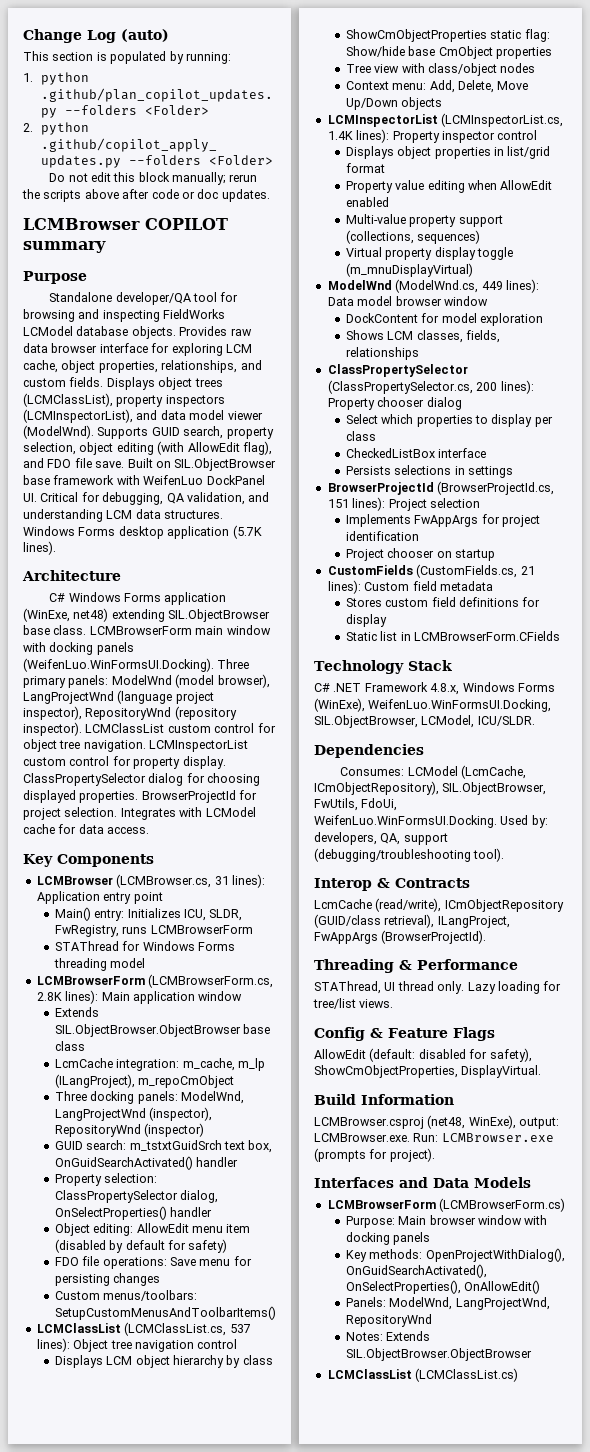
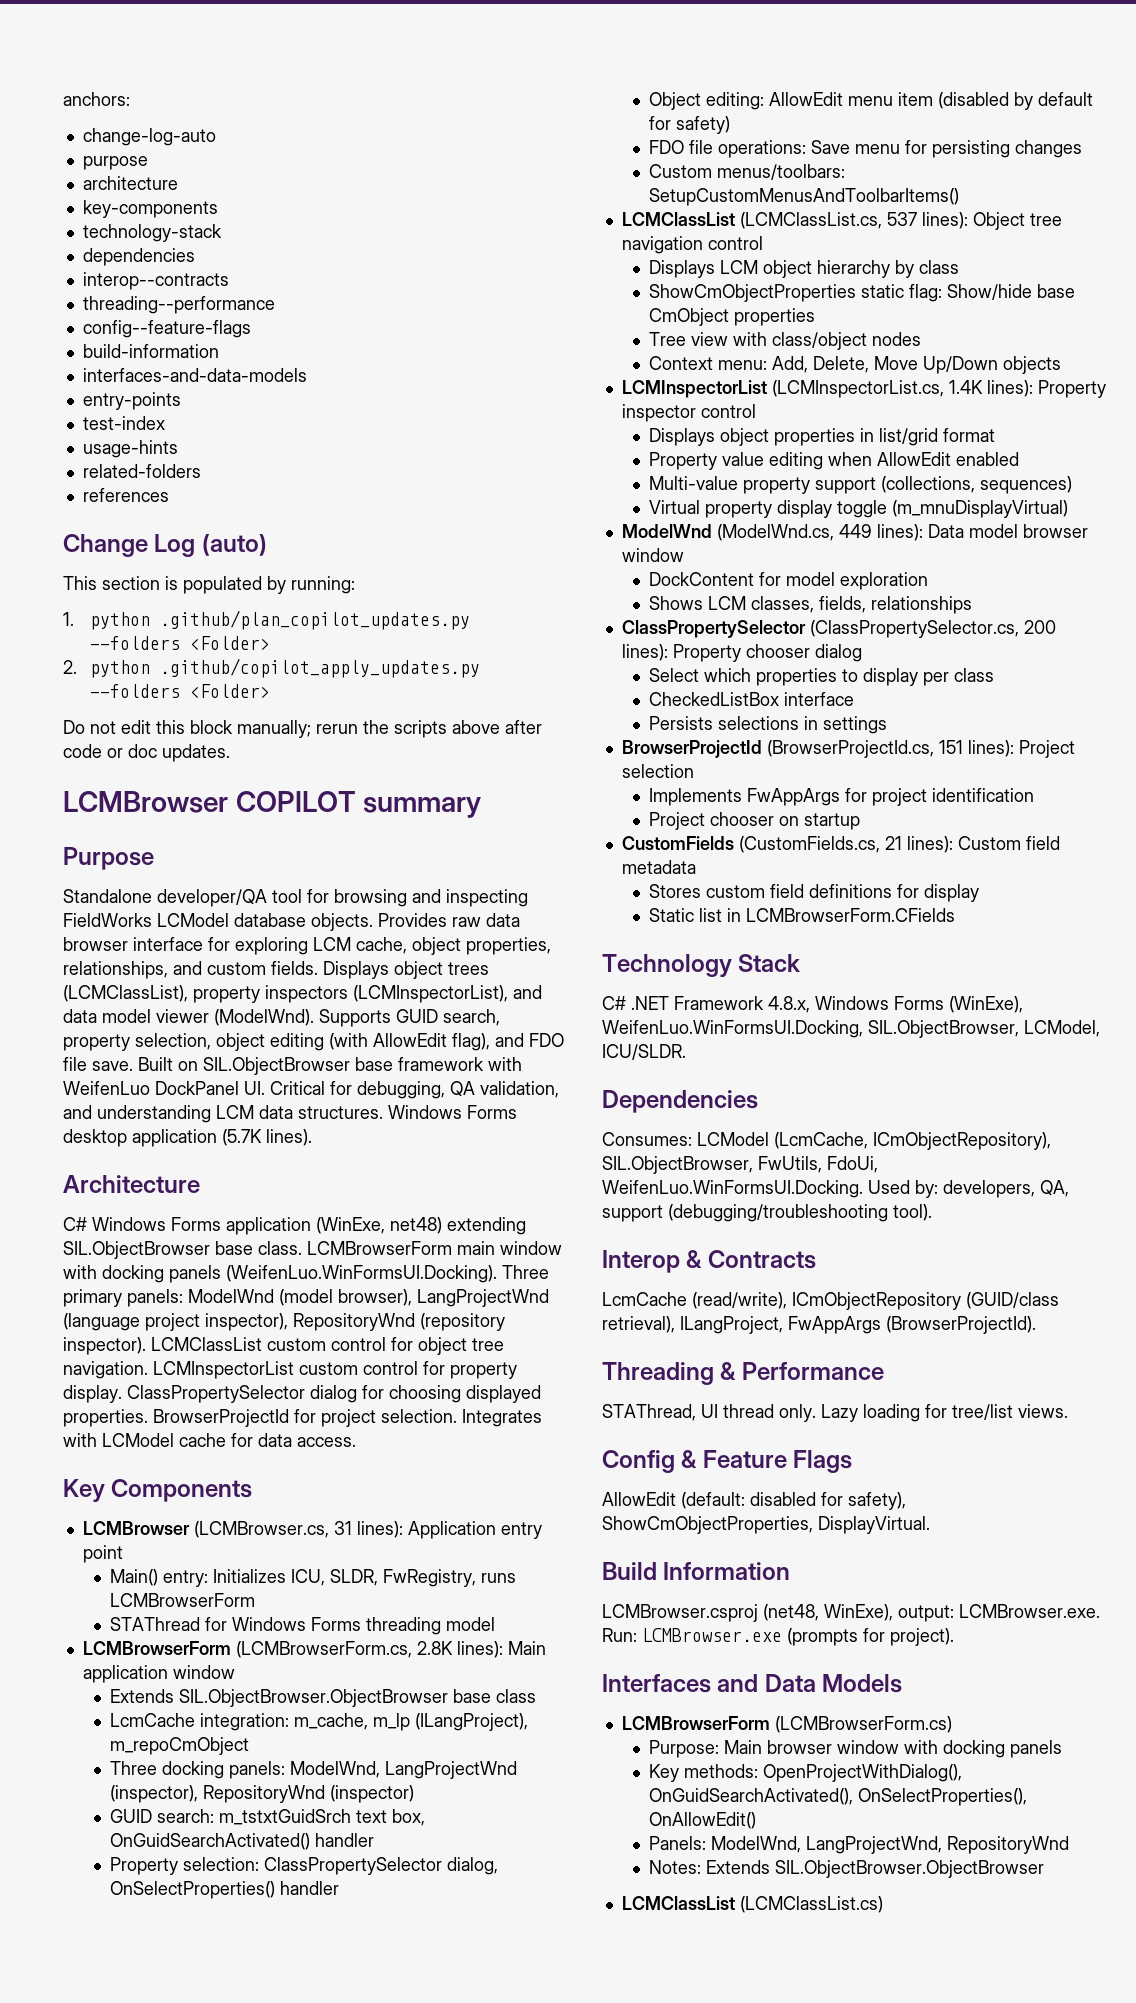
(23, 36) none -> [63,92,130,106] [82,128,216,146] [82,156,148,170] [82,176,178,190] [82,200,218,218] [82,224,222,242] [82,248,195,266] [82,272,229,290] [82,296,275,314] [82,320,251,338] [82,344,219,358] [82,368,307,382] [82,392,181,410] [82,416,165,430] [82,440,178,458] [82,464,201,478] [82,488,169,502] anchors: // change-log-auto // purpose // architecture // key-components // technology-stack // dependencies // interop--contracts // threading--performance // config--feature-flags // build-information // interfaces-and-data-models // entry-points // test-index // usage-hints // related-folders // references //

